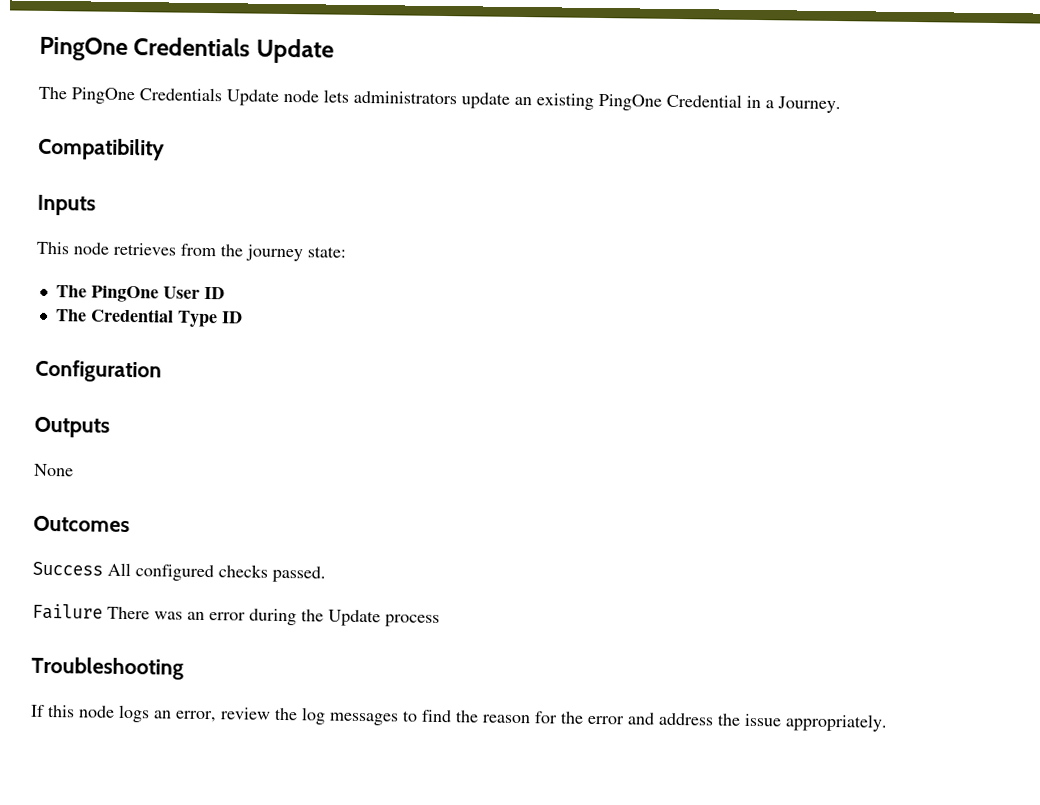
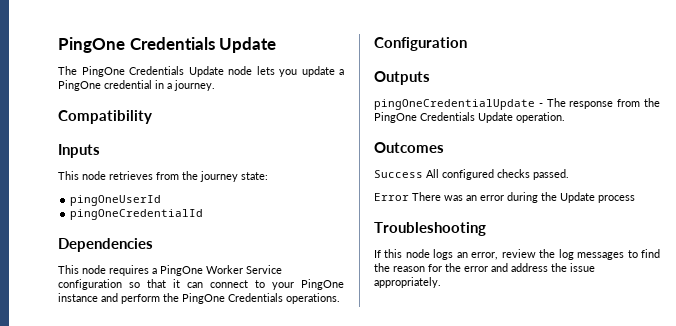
[353,90,742,111] administrators update an existing PingOne Credential -> [279,66,344,77] [58,80,152,91] you update a PingOne credential
[777,96,841,114] Journey. -> [174,80,215,91] journey.
[55,285,225,303] [54,308,243,328] [35,359,162,383] [34,416,110,438] [34,463,74,477] The PingOne User ID // The Credential Type ID // Configuration // Outputs // None -> [70,195,162,206] [70,209,204,220] [58,238,153,252] [58,265,282,276] [58,279,344,290] [58,293,340,304] [374,37,467,51] [374,71,430,85] [374,98,660,110] [374,112,565,123] pingOneUserId // pingOneCredentialId // Dependencies // This node requires a PingOne Worker Service configuration so that it can connect to your PingOne instance and perform the PingOne Credentials operations. // Configuration // Outputs // pingOneCredentialUpdate - The response from the PingOne Credentials Update operation.
[32,603,103,620] Failure -> [374,193,409,201] Error

